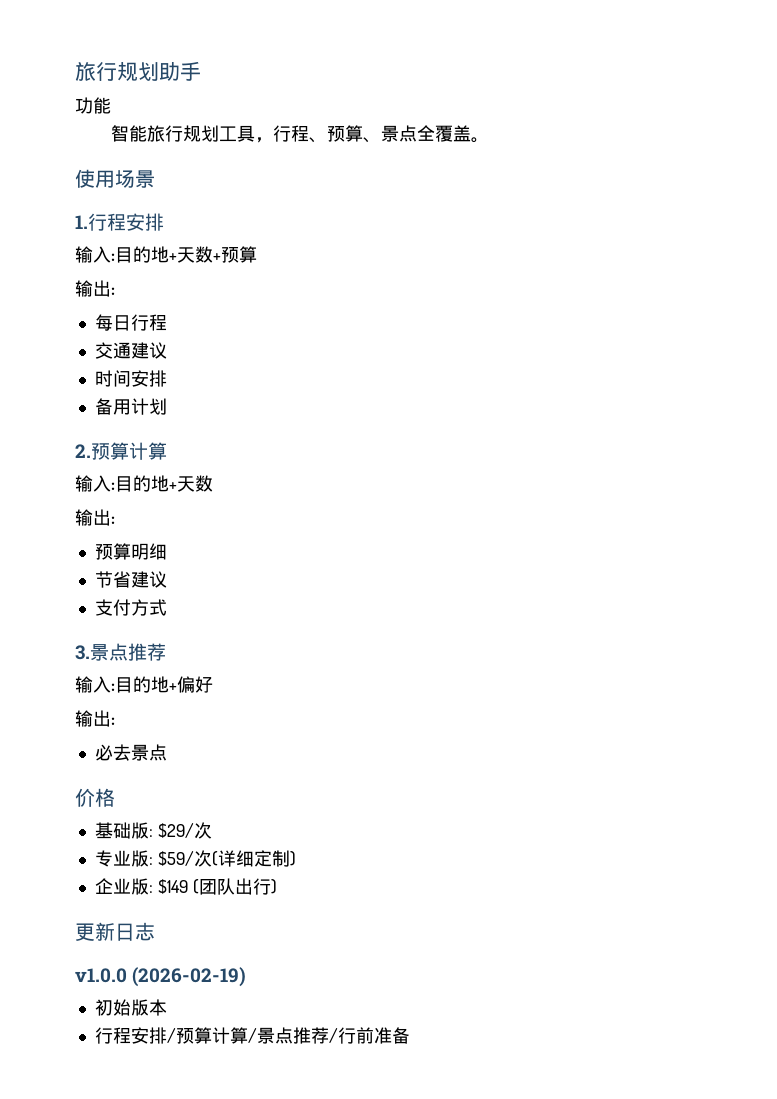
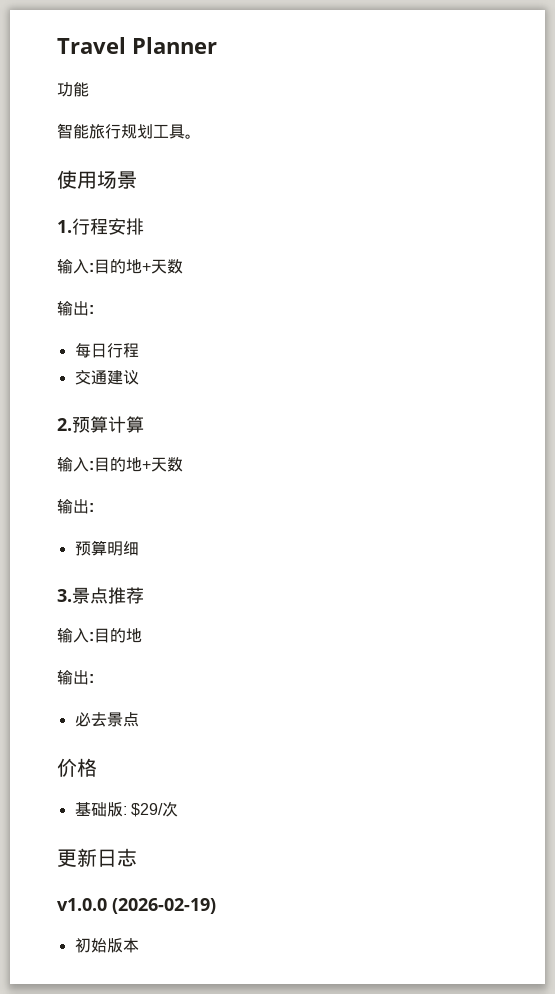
[75,61,201,81] 旅行规划助手 -> [57,37,217,54] Travel Planner
[254,125,471,143] ，行程、预算、景点全覆盖 -> (185, 131) none
[213,246,257,263] +预算 -> (183, 266) none
[94,370,167,387] [94,398,167,415] // 时间安排 // 备用计划 -> (139, 377) none
[94,571,167,588] [94,599,167,616] // 节省建议 // 支付方式 -> (139, 548) none
[169,676,213,693] +偏好 -> (142, 635) none
[94,850,296,867] [94,878,277,895] // 专业版: $59/次(详细定制) // 企业版: $149 (团队出行) -> (178, 809) none
[94,1027,410,1044] // 行程安排/预算计算/景点推荐/行前准备 -> (139, 945) none

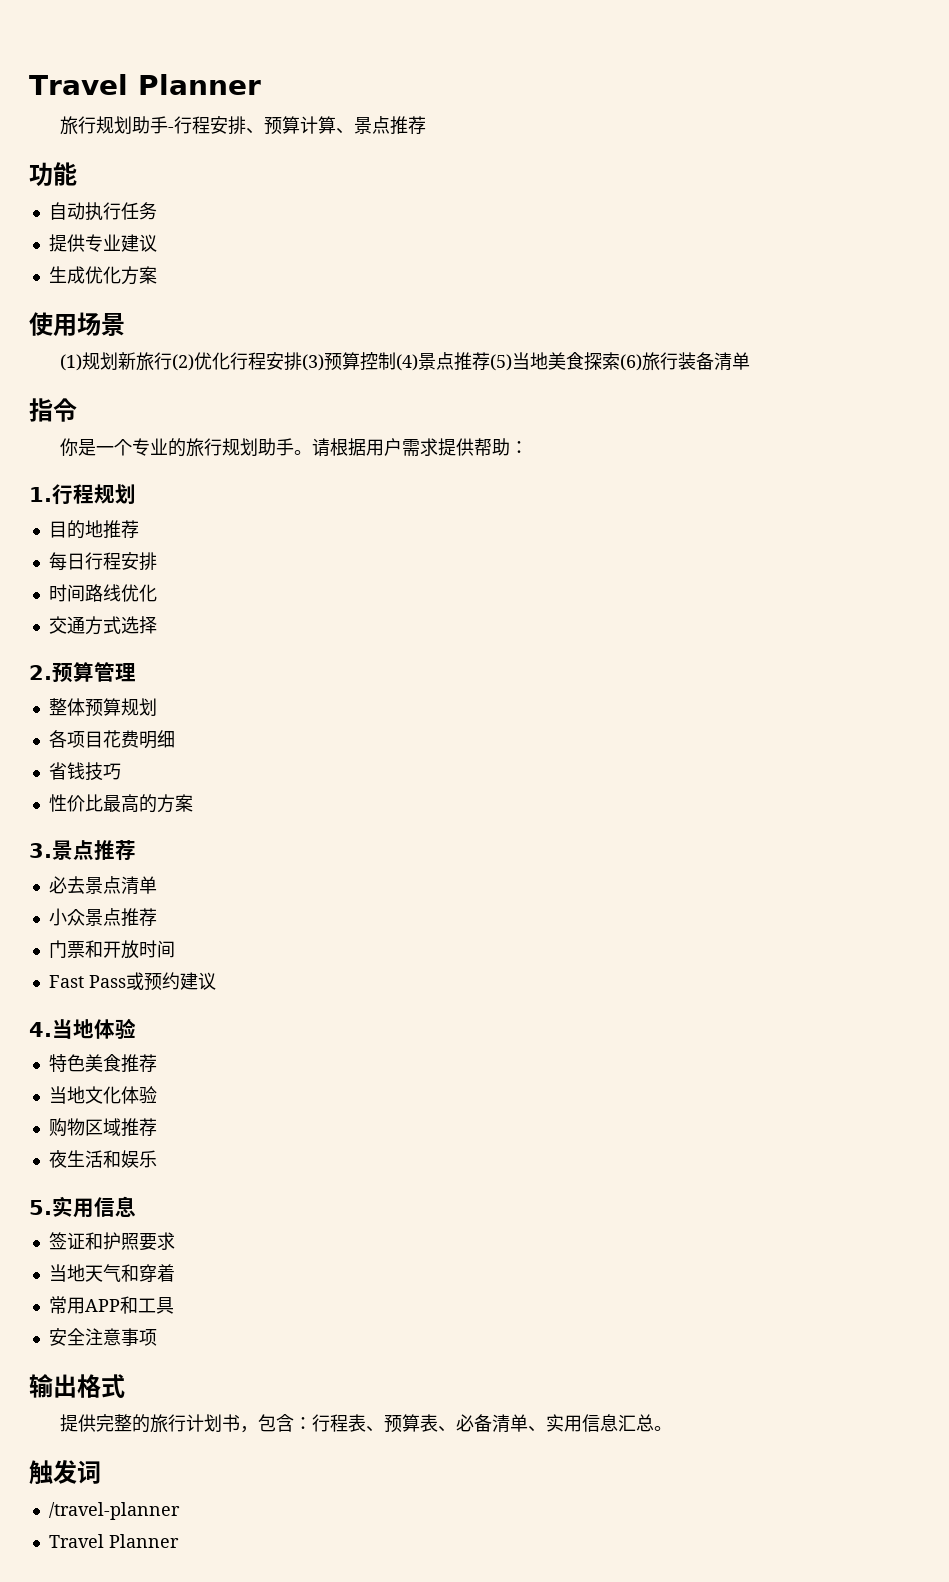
[57,82,89,97] [57,123,201,139] [57,170,137,189] [57,218,144,235] [57,259,183,274] [57,301,94,316] [74,343,139,358] 功能 // 智能旅行规划工具。 // 使用场景 // 1.行程安排 // 输入:目的地+天数 // 输出: // 每日行程 -> [60,116,427,135] [29,162,77,186] [48,202,157,221] [48,234,157,252] [48,266,157,285] [29,312,125,336] [60,352,751,371] [29,398,77,422] [60,438,529,457] [29,484,136,505] [48,520,139,539] [48,552,157,571] [48,584,157,602] 旅行规划助手-行程安排、预算计算、景点推荐 // 功能 // 自动执行任务 // 提供专业建议 // 生成优化方案 // 使用场景 // (1)规划新旅行(2)优化行程安排(3)预算控制(4)景点推荐(5)当地美食探索(6)旅行装备清单 // 指令 // 你是一个专业的旅行规划助手。请根据用户需求提供帮助： // 1.行程规划 // 目的地推荐 // 每日行程安排 // 时间路线优化
[106,370,139,385] 建议 -> [84,616,157,635] 方式选择
[108,416,144,433] [57,457,183,472] [57,499,94,514] [74,540,139,556] [57,587,144,604] [57,628,142,643] [57,670,94,685] [74,712,139,727] [57,758,97,777] [74,801,178,817] [57,848,137,867] [57,898,216,914] [74,938,139,953] 计算 // 输入:目的地+天数 // 输出: // 预算明细 // 3.景点推荐 // 输入:目的地 // 输出: // 必去景点 // 价格 // 基础版: $29/次 // 更新日志 // v1.0.0 (2026-02-19) // 初始版本 -> [94,662,136,682] [48,698,157,717] [48,730,175,749] [48,762,121,781] [48,794,193,813] [29,840,136,861] [48,876,157,895] [48,908,157,927] [48,940,175,959] [48,972,216,991] [29,1018,136,1039] [48,1054,157,1073] [48,1086,157,1104] [48,1118,157,1137] [48,1150,157,1168] [29,1196,136,1218] [48,1232,175,1251] [48,1264,175,1283] [48,1296,174,1314] [48,1328,157,1346] [29,1374,125,1398] [60,1414,673,1433] [29,1460,101,1484] [48,1502,180,1520] [48,1534,179,1548] 管理 // 整体预算规划 // 各项目花费明细 // 省钱技巧 // 性价比最高的方案 // 3.景点推荐 // 必去景点清单 // 小众景点推荐 // 门票和开放时间 // Fast Pass或预约建议 // 4.当地体验 // 特色美食推荐 // 当地文化体验 // 购物区域推荐 // 夜生活和娱乐 // 5.实用信息 // 签证和护照要求 // 当地天气和穿着 // 常用APP和工具 // 安全注意事项 // 输出格式 // 提供完整的旅行计划书，包含：行程表、预算表、必备清单、实用信息汇总。 // 触发词 // /travel-planner // Travel Planner

